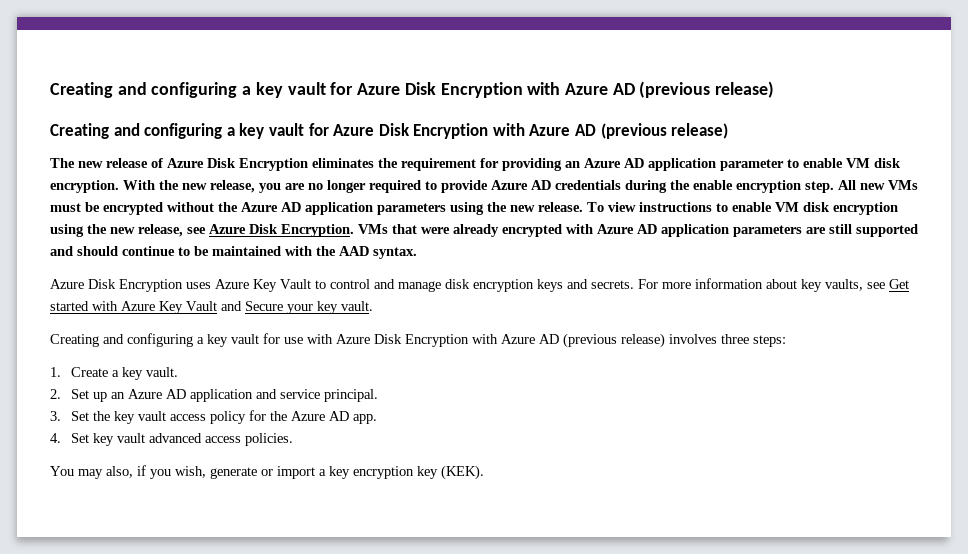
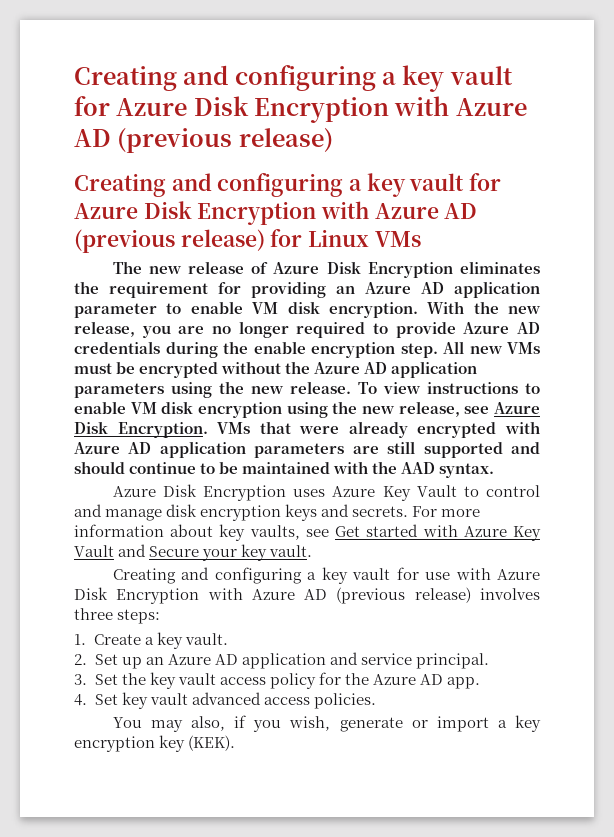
(729, 131) none -> [270,229,421,247] for Linux VMs

